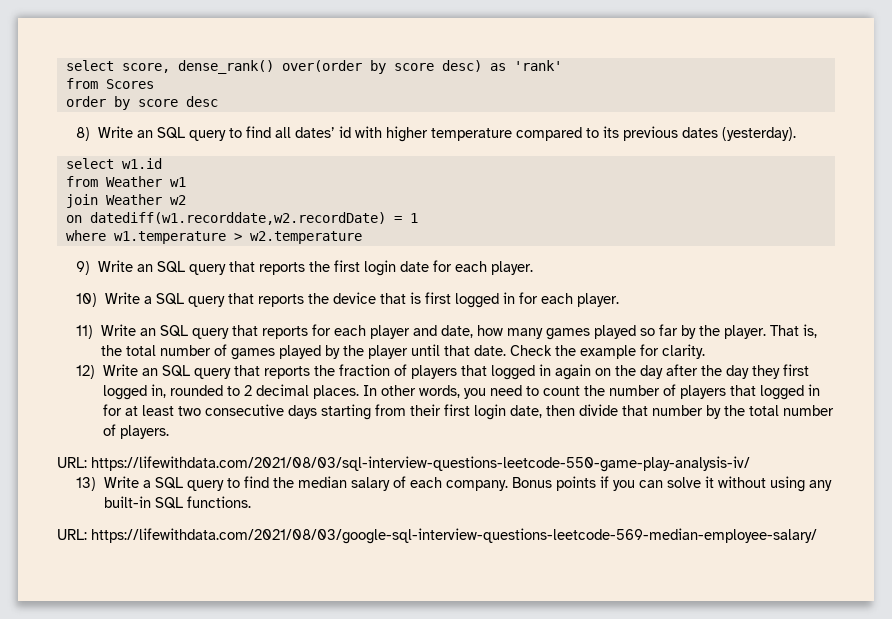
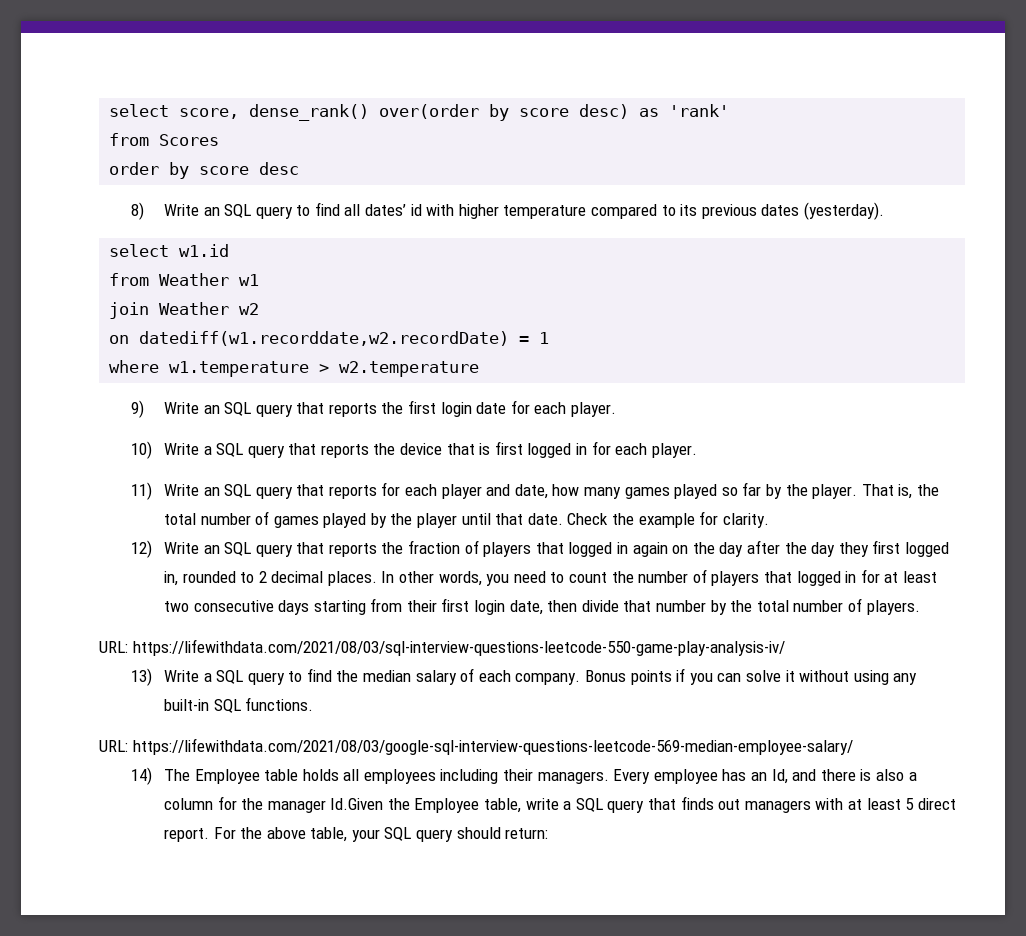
(817, 536) none -> [131,767,917,785] [163,796,956,813] [163,827,549,842] // 14) The Employee table holds all employees including their managers. Every employee has an Id, and there is also a column for the manager Id.Given the Employee table, write a SQL query that finds out managers with at least 5 direct report. For the above table, your SQL query should return:

